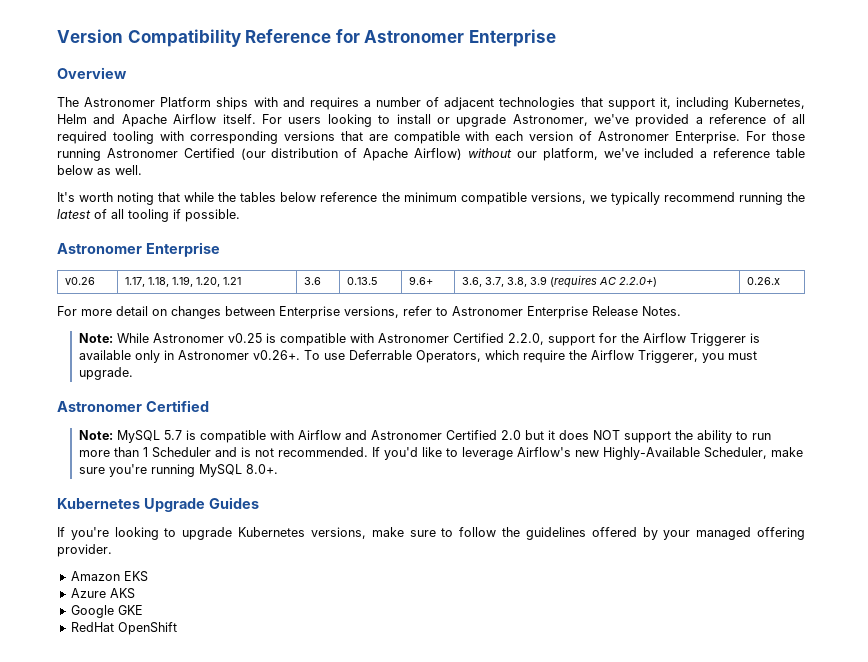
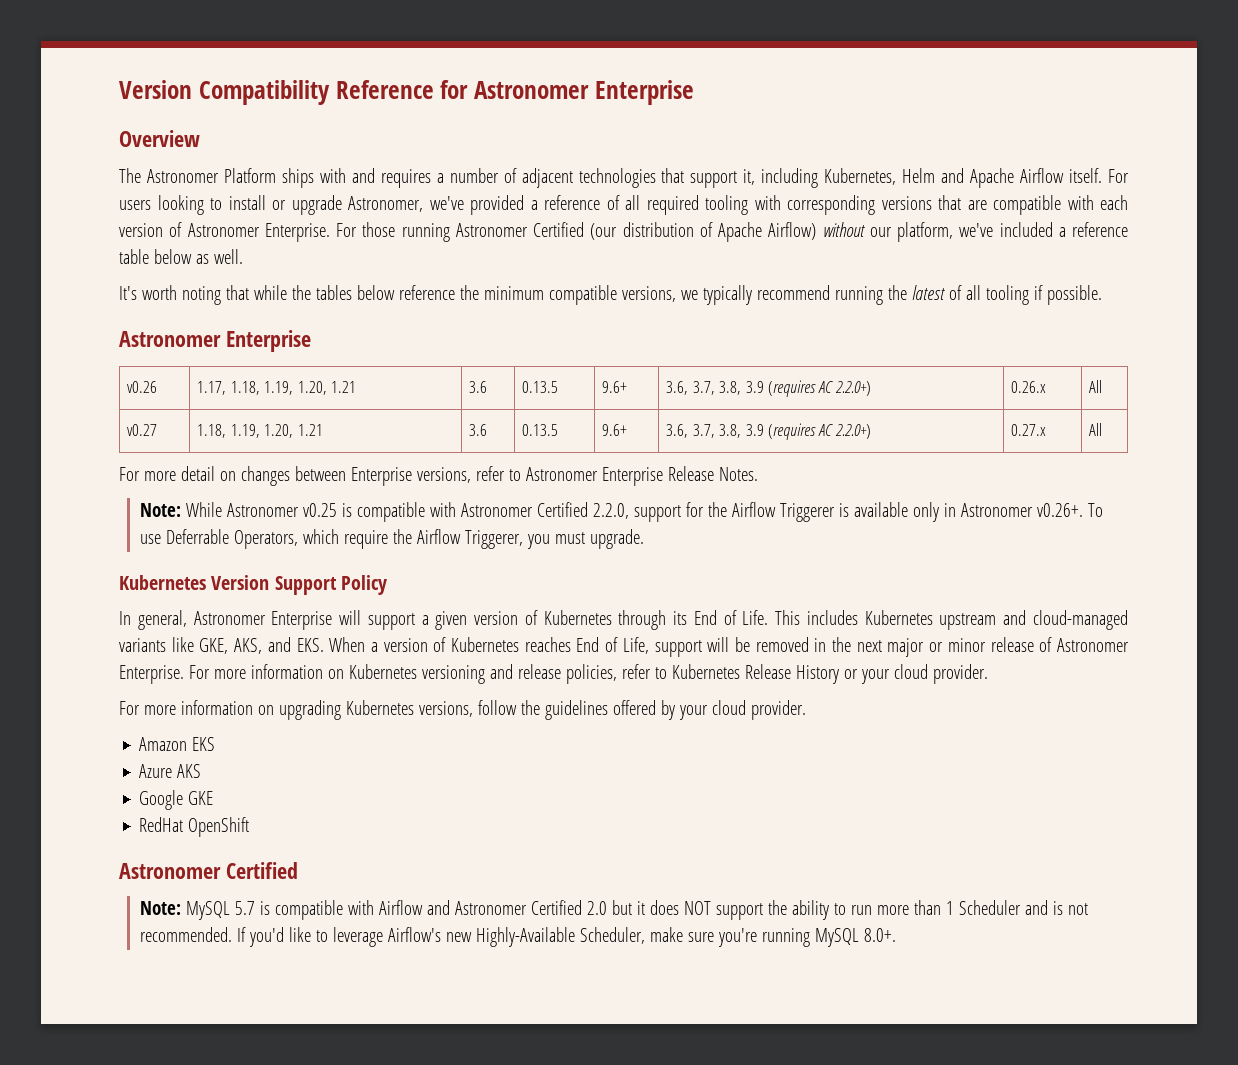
(780, 281) none -> [1089,380,1103,393] [127,424,158,436] [197,424,323,438] [469,424,488,436] [522,424,559,436] [602,424,628,436] [666,423,871,440] [1011,424,1047,436] [1089,423,1103,436] | All // v0.27 | 1.18, 1.19, 1.20, 1.21 | 3.6 | 0.13.5 | 9.6+ | 3.6, 3.7, 3.8, 3.9 (requires AC 2.2.0+) | 0.27.x | All
(134, 373) none -> [119,575,388,595] [119,610,1129,630] [119,637,1129,657] [119,664,988,684] [119,700,806,720] [139,737,216,751] [139,764,202,778] [139,790,214,810] [139,817,250,837] // Kubernetes Version Support Policy // In general, Astronomer Enterprise will support a given version of Kubernetes through its End of Life. This includes Kubernetes upstream and cloud-managed variants like GKE, AKS, and EKS. When a version of Kubernetes reaches End of Life, support will be removed in the next major or minor release of Astronomer Enterprise. For more information on Kubernetes versioning and release policies, refer to Kubernetes Release History or your cloud provider. // For more information on upgrading Kubernetes versions, follow the guidelines offered by your cloud provider. // Amazon EKS // Azure AKS // Google GKE // RedHat OpenShift
[57,497,259,512] [57,527,806,540] [57,544,112,557] [70,571,148,582] [70,588,135,599] [70,605,143,618] [70,622,177,635] // Kubernetes Upgrade Guides // If you're looking to upgrade Kubernetes versions, make sure to follow the guidelines offered by your managed offering provider. // Amazon EKS // Azure AKS // Google GKE // RedHat OpenShift -> (897, 935) none

